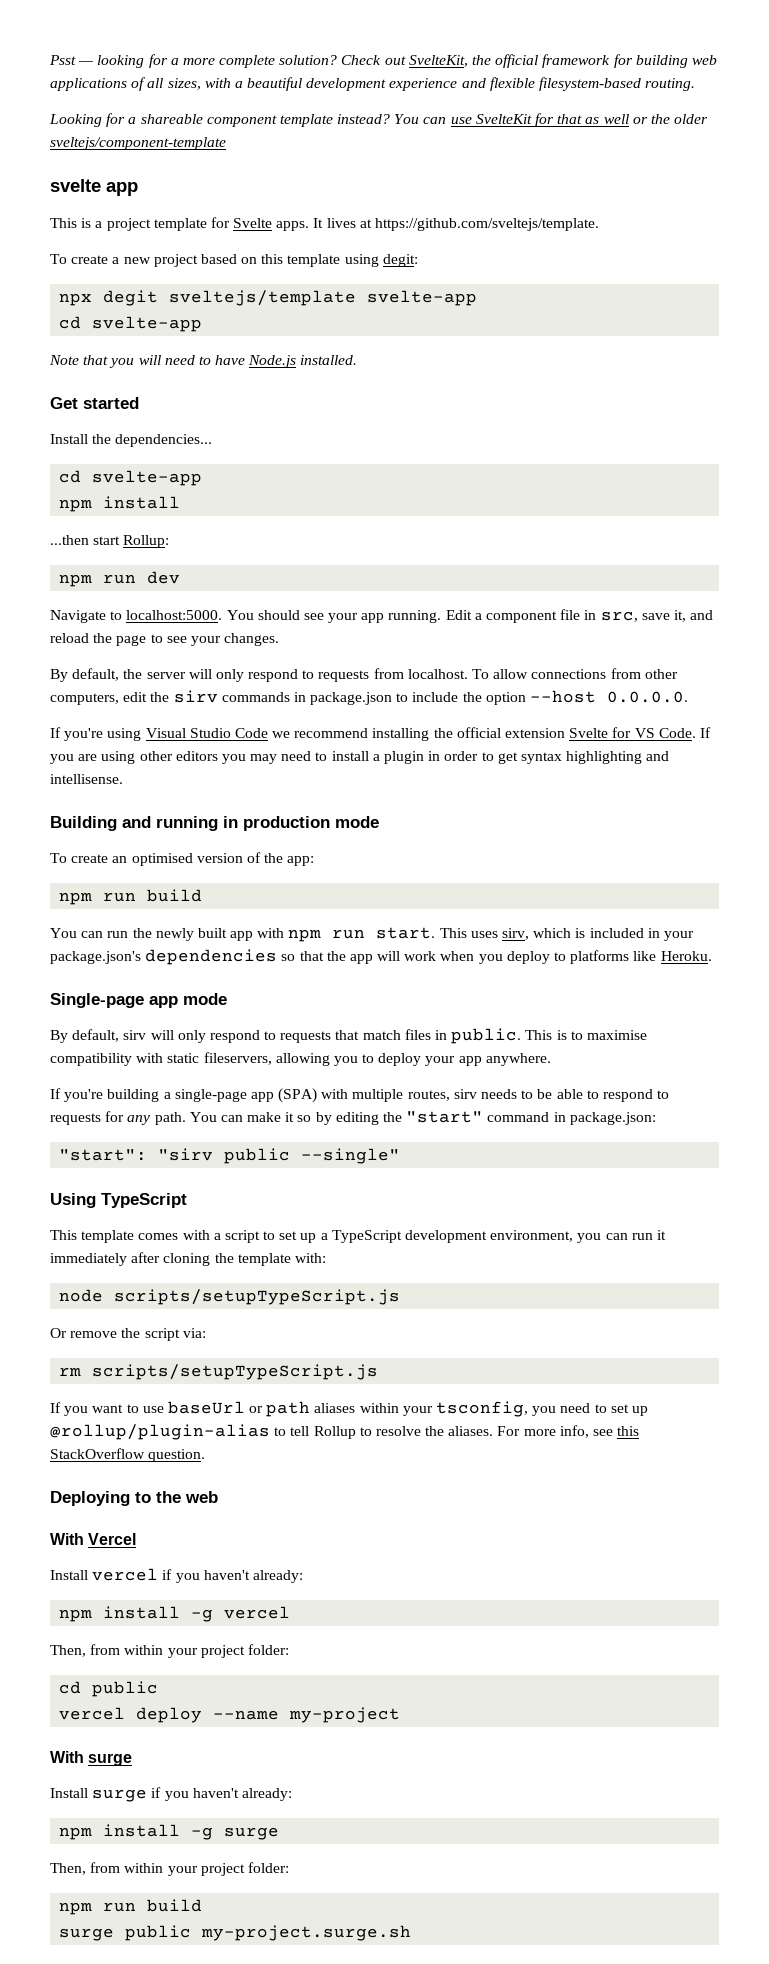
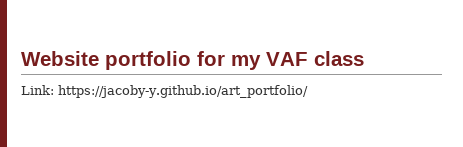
[49,54,717,68] [50,77,696,91] [49,113,709,127] [50,137,226,150] [50,179,138,196] [50,217,600,231] [50,254,418,267] [59,290,478,306] [59,316,203,332] [49,355,358,368] [50,397,139,409] [50,434,213,447] [59,470,203,486] [59,496,181,512] [50,535,170,548] [59,571,181,587] [50,609,714,623] [50,633,280,646] [50,668,678,682] [50,690,689,705] [50,727,711,741] [50,751,670,764] [50,774,123,784] [50,816,379,831] [50,852,315,866] [59,889,203,905] [50,927,694,942] [50,949,712,965] [50,993,227,1008] [50,1028,647,1044] [50,1052,551,1066] [50,1088,670,1103] [50,1111,656,1125] [59,1148,401,1164] [50,1193,187,1208] [50,1230,666,1243] [50,1252,326,1266] [59,1289,401,1305] [50,1328,206,1341] [59,1364,379,1380] [50,1401,648,1417] [50,1424,640,1440] [50,1448,206,1462] [50,1491,218,1506] [50,1533,137,1545] [50,1568,303,1583] [59,1606,291,1622] [50,1644,289,1658] [59,1681,159,1697] [59,1707,401,1723] [50,1751,133,1766] [50,1787,292,1802] [59,1824,280,1840] [50,1862,289,1876] [59,1899,203,1915] [59,1925,412,1941] Psst — looking for a more complete solution? Check out SvelteKit, the official framework for building web applications of all sizes, with a beautiful development experience and flexible filesystem-based routing. // Looking for a shareable component template instead? You can use SvelteKit for that as well or the older sveltejs/component-template // svelte app // This is a project template for Svelte apps. It lives at https://github.com/sveltejs/template. // To create a new project based on this template using degit: // npx degit sveltejs/template svelte-app // cd svelte-app // Note that you will need to have Node.js installed. // Get started // Install the dependencies... // cd svelte-app // npm install // ...then start Rollup: // npm run dev // Navigate to localhost:5000. You should see your app running. Edit a component file in src, save it, and reload the page to see your changes. // By default, the server will only respond to requests from localhost. To allow connections from other computers, edit the sirv commands in package.json to include the option --host 0.0.0.0. // If you're using Visual Studio Code we recommend installing the official extension Svelte for VS Code. If you are using other editors you may need to install a plugin in order to get syntax highlighting and intellisense. // Building and running in production mode // To create an optimised version of the app: // npm run build // You can run the newly built app with npm run start. This uses sirv, which is included in your package.json's dependencies so that the app will work when you deploy to platforms like Heroku. // Single-page app mode // By default, sirv will only respond to requests that match files in public. This is to maximise compatibility with static fileservers, allowing you to deploy your app anywhere. // If you're building a single-page app (SPA) with multiple routes, sirv needs to be able to respond to requests for any path. You can make it so by editing the "start" command in package.json: // "start": "sirv public --single" // Using TypeScript // This template comes with a script to set up a TypeScript development environment, you can run it immediately after cloning the template with: // node scripts/setupTypeScript.js // Or remove the script via: // rm scripts/setupTypeScript.js // If you want to use baseUrl or path aliases within your tsconfig, you need to set up @rollup/plugin-alias to tell Rollup to resolve the aliases. For more info, see this StackOverflow question. // Deploying to the web // With Vercel // Install vercel if you haven't already: // npm install -g vercel // Then, from within your project folder: // cd public // vercel deploy --name my-project // With surge // Install surge if you haven't already: // npm install -g surge // Then, from within your project folder: // npm run build // surge public my-project.surge.sh -> [21,51,364,70] [21,85,308,98] Website portfolio for my VAF class // Link: https://jacoby-y.github.io/art_portfolio/

